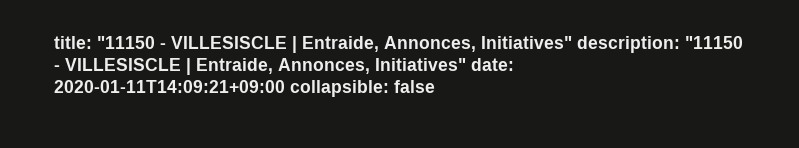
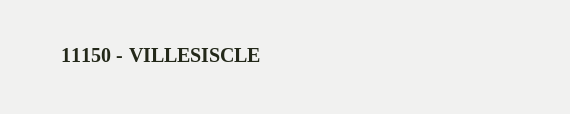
[54,36,743,53] [54,58,514,75] [54,80,435,97] title: "11150 - VILLESISCLE | Entraide, Annonces, Initiatives" description: "11150 - VILLESISCLE | Entraide, Annonces, Initiatives" date: 2020-01-11T14:09:21+09:00 collapsible: false -> [61,48,260,62] 11150 - VILLESISCLE

